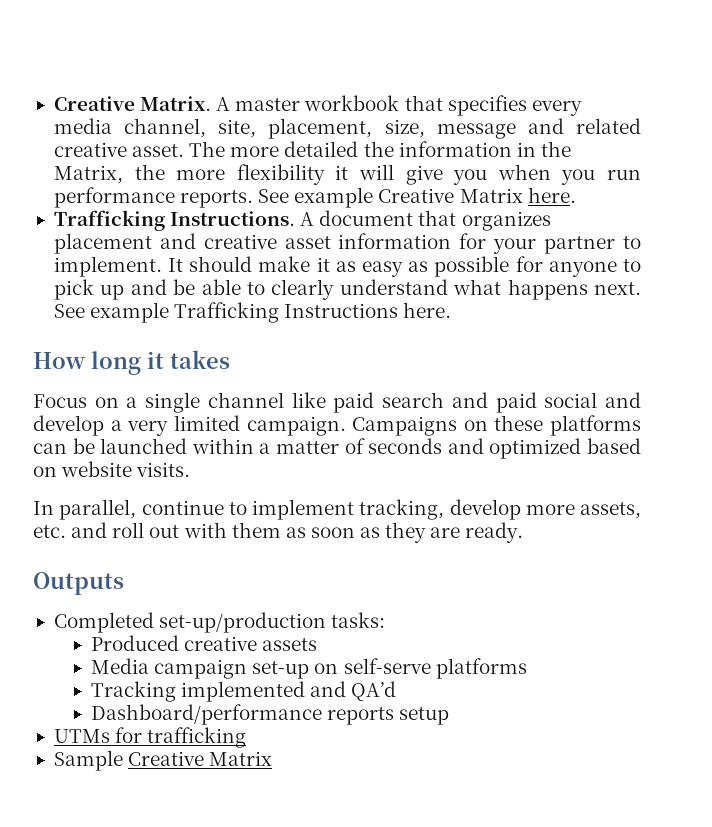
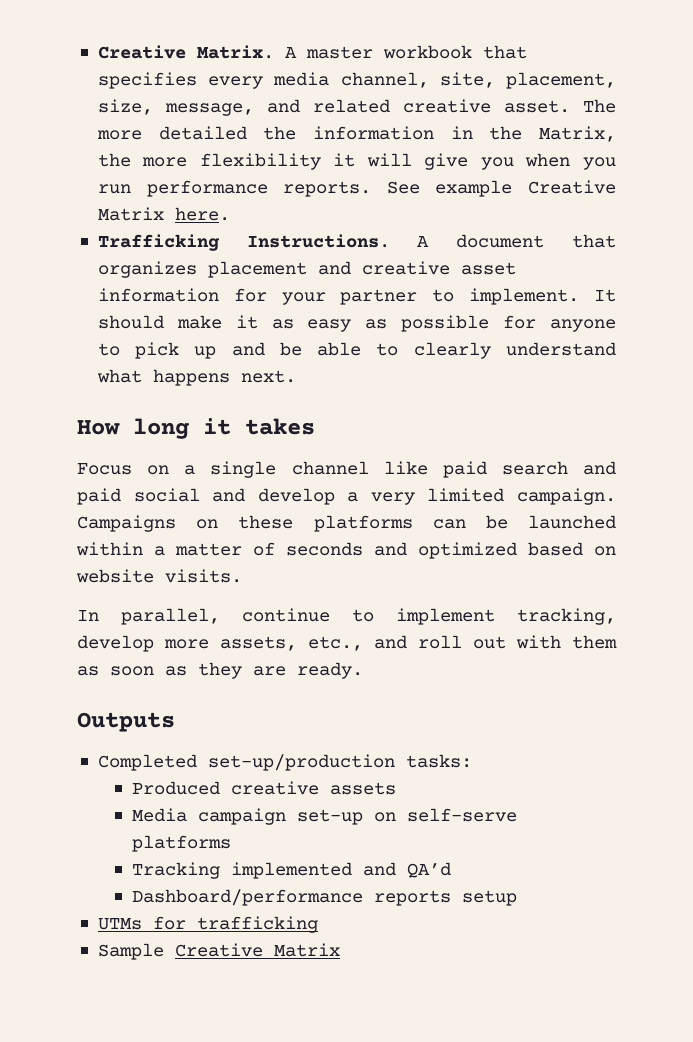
[436,123,516,139] message -> [164,103,254,116] message,
[53,302,452,323] See example Trafficking Instructions here. -> (296, 376) none
[33,525,66,538] etc. -> [308,636,363,651] etc.,

